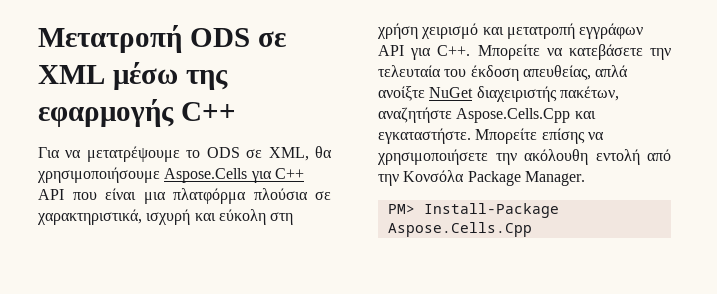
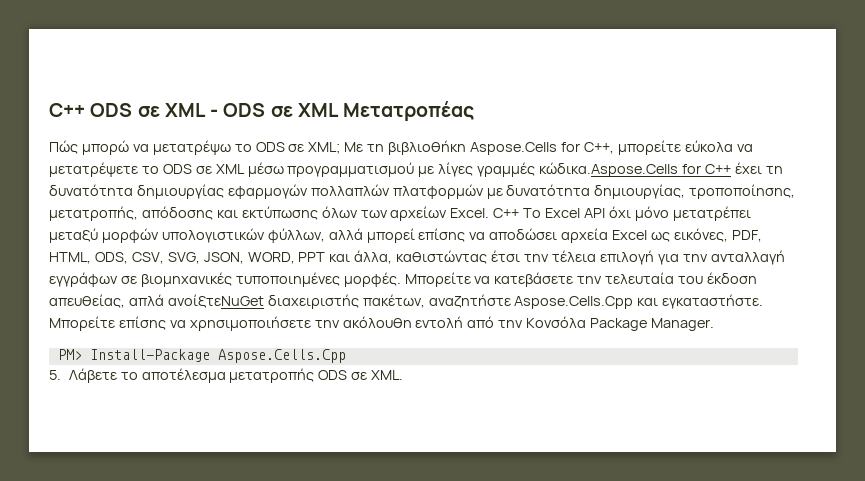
[38,25,286,53] [38,62,228,90] [38,99,236,127] [38,146,332,162] [37,167,304,183] [38,188,331,204] [37,209,294,225] [377,23,644,39] [378,45,471,60] Μετατροπή ODS σε XML μέσω της εφαρμογής C++ // Για να μετατρέψουμε το ODS σε XML, θα χρησιμοποιήσουμε Aspose.Cells για C++ API που είναι μια πλατφόρμα πλούσια σε χαρακτηριστικά, ισχυρή και εύκολη στη χρήση χειρισμό και μετατροπή εγγράφων API για C++. -> [49,101,475,121] [49,140,753,155] [49,162,783,177] [49,184,796,199] [49,206,751,221] [49,228,762,243] [49,250,785,265] [49,272,401,287] C++ ODS σε XML - ODS σε XML Μετατροπέας // Πώς μπορώ να μετατρέψω το ODS σε XML; Με τη βιβλιοθήκη Aspose.Cells for C++, μπορείτε εύκολα να μετατρέψετε το ODS σε XML μέσω προγραμματισμού με λίγες γραμμές κώδικα.Aspose.Cells for C++ έχει τη δυνατότητα δημιουργίας εφαρμογών πολλαπλών πλατφορμών με δυνατότητα δημιουργίας, τροποποίησης, μετατροπής, απόδοσης και εκτύπωσης όλων των αρχείων Excel. C++ Το Excel API όχι μόνο μετατρέπει μεταξύ μορφών υπολογιστικών φύλλων, αλλά μπορεί επίσης να αποδώσει αρχεία Excel ως εικόνες, PDF, HTML, ODS, CSV, SVG, JSON, WORD, PPT και άλλα, καθιστώντας έτσι την τέλεια επιλογή για την ανταλλαγή εγγράφων σε βιομηχανικές τυποποιημένες μορφές.
[378,86,474,101] ανοίξτε NuGet -> [167,294,264,308] ανοίξτεNuGet
(532, 229) none -> [49,368,404,383] // 5. Λάβετε το αποτέλεσμα μετατροπής ODS σε XML.

